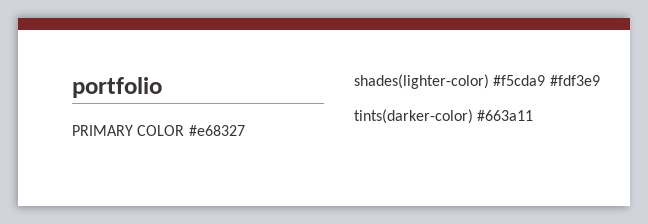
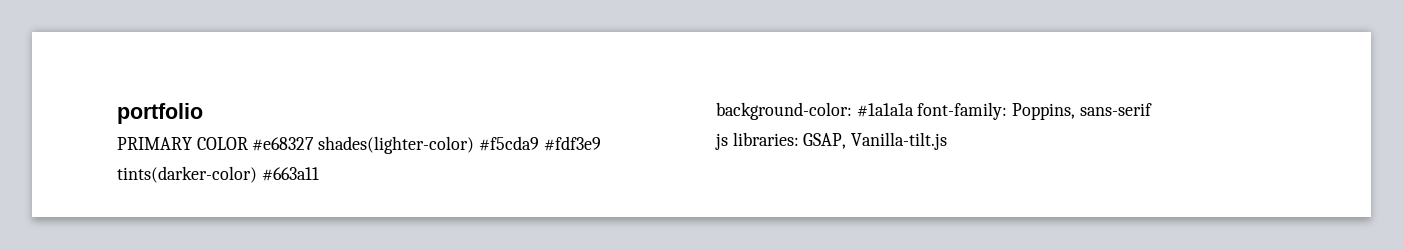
(534, 115) none -> [716,102,1152,120] [715,132,948,150] // background-color: #1a1a1a font-family: Poppins, sans-serif // js libraries: GSAP, Vanilla-tilt.js

